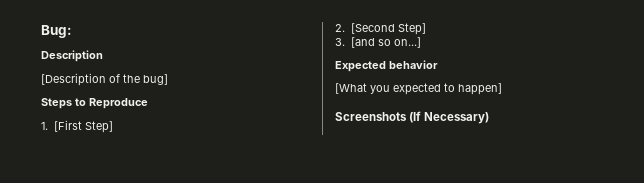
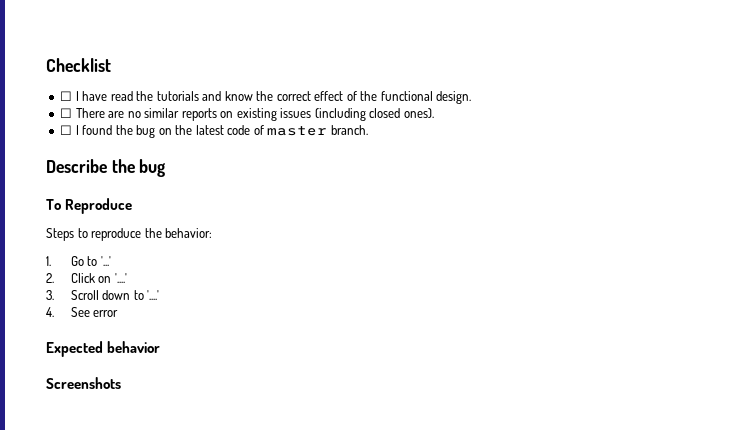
[41,25,72,38] [41,50,103,62] [41,73,168,86] [41,98,148,109] [41,120,113,133] [335,23,426,35] [335,37,421,48] [335,60,438,72] [335,83,502,95] Bug: // Description // [Description of the bug] // Steps to Reproduce // 1. [First Step] // 2. [Second Step] // 3. [and so on...] // Expected behavior // [What you expected to happen] -> [46,58,111,72] [60,91,472,104] [60,108,434,121] [60,125,368,138] [46,159,166,177] [46,198,133,214] [46,228,213,241] [46,256,111,266] [46,273,127,283] [46,290,160,300] [46,307,119,317] [46,341,161,357] Checklist // ☐ I have read the tutorials and know the correct effect of the functional design. // ☐ There are no similar reports on existing issues (including closed ones). // ☐ I found the bug on the latest code of master branch. // Describe the bug // To Reproduce // Steps to reproduce the behavior: // 1. Go to '...' // 2. Click on '....' // 3. Scroll down to '....' // 4. See error // Expected behavior
[409,111,490,124] (If Necessary) -> (121, 383) none

